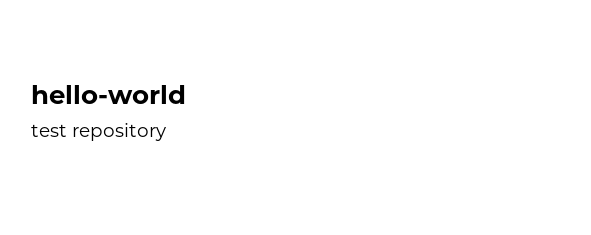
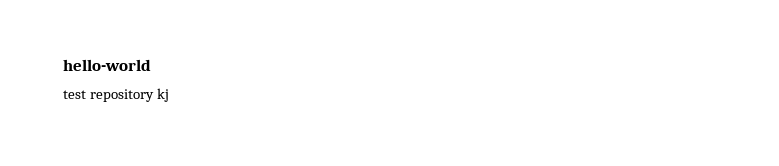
(166, 132) none -> [156,88,169,102] kj

